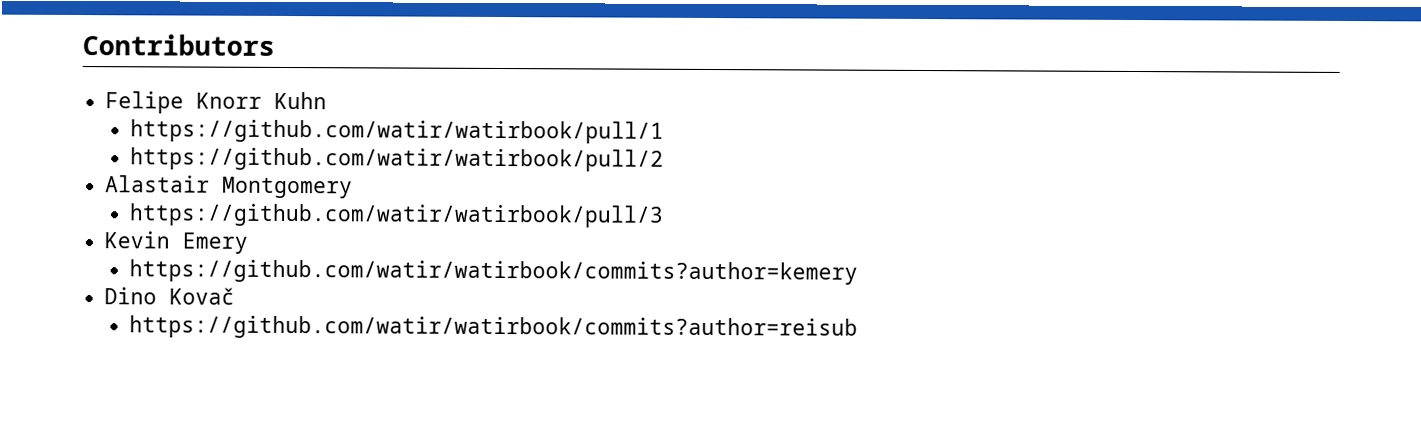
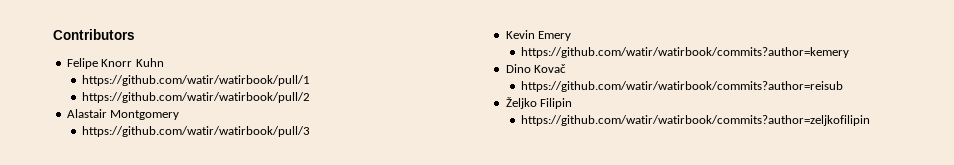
(858, 328) none -> [505,97,573,109] [521,115,871,126] // Željko Filipin // https://github.com/watir/watirbook/commits?author=zeljkofilipin

